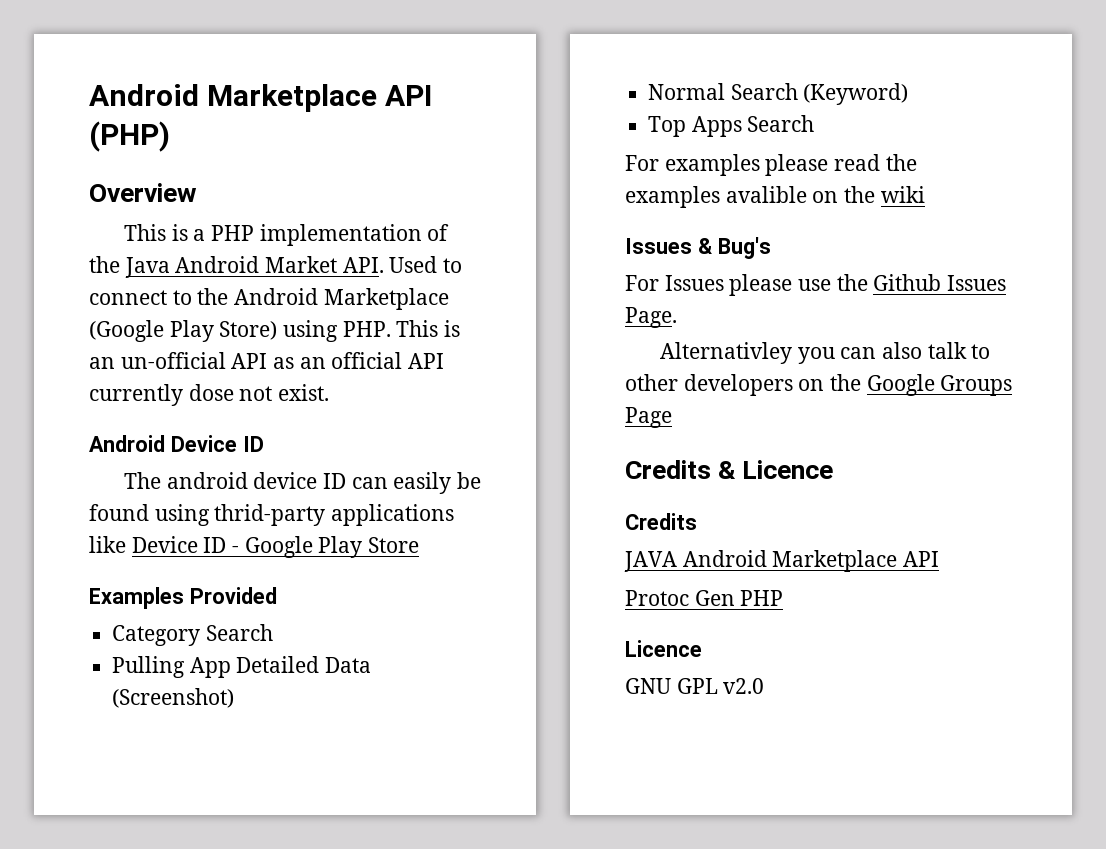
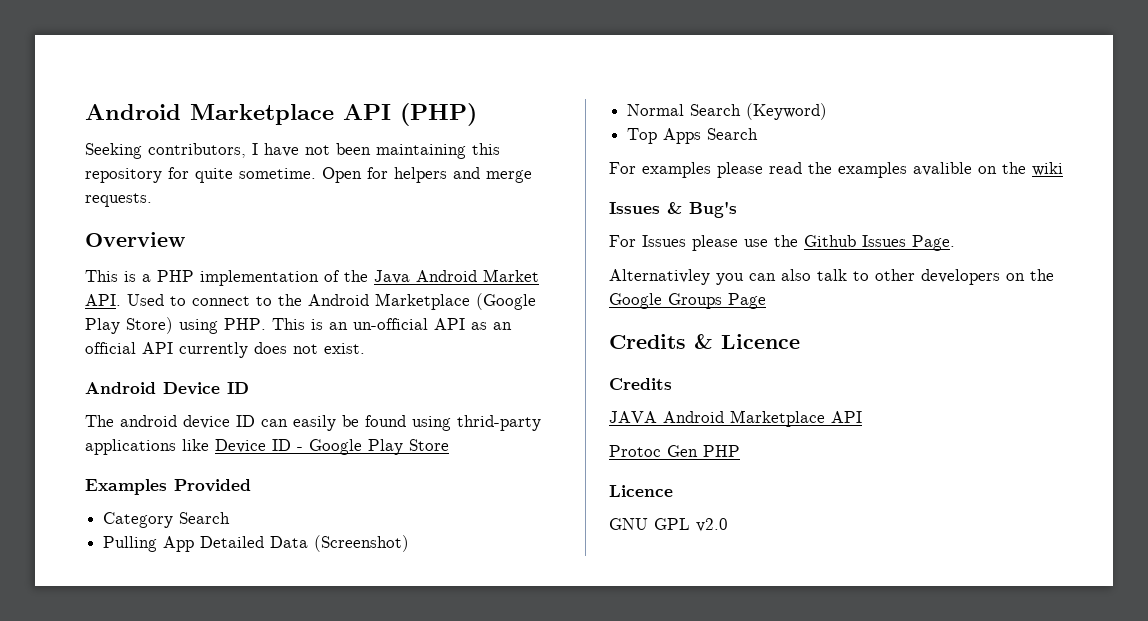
(170, 136) none -> [85,143,500,159] [85,167,532,183] [85,193,152,207] // Seeking contributors, I have not been maintaining this repository for quite sometime. Open for helpers and merge requests.
[188,384,234,401] dose -> [254,342,287,354] does

